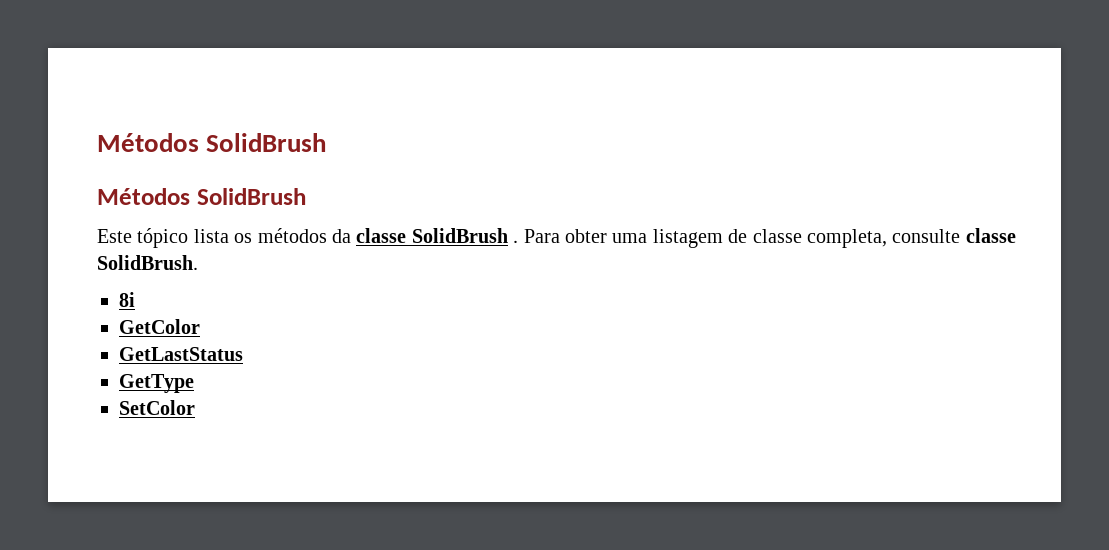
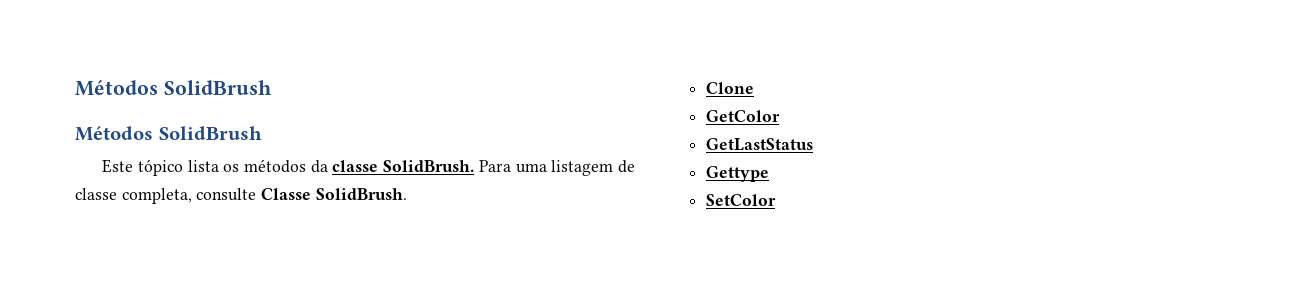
[411,228,607,243] SolidBrush . Para obter -> [383,160,511,172] SolidBrush. Para
[965,228,1016,243] classe -> [261,188,312,200] Classe
[119,292,135,307] 8i -> [706,82,755,94] Clone
[119,374,194,393] GetType -> [706,166,770,182] Gettype

